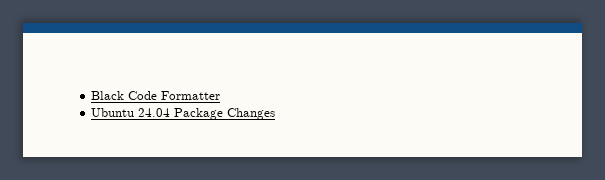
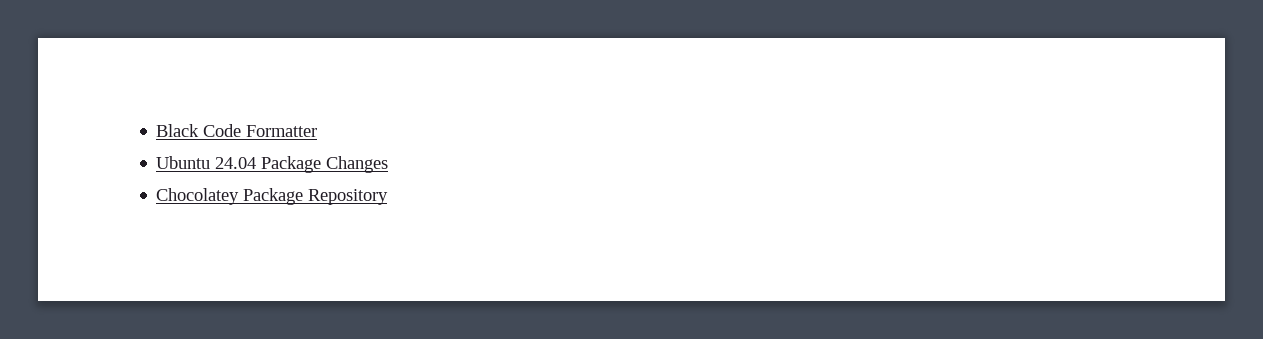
(276, 114) none -> [156,188,389,205] // Chocolatey Package Repository

